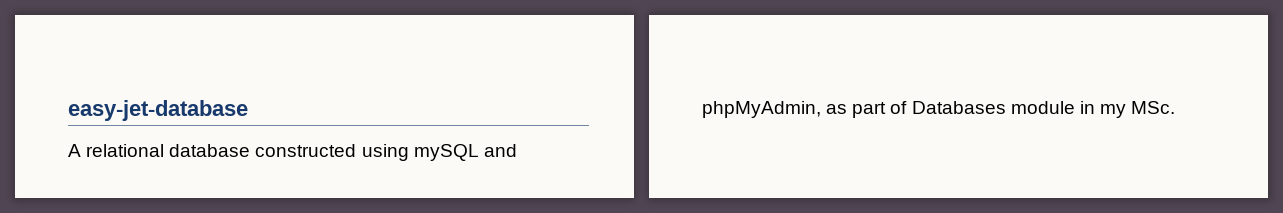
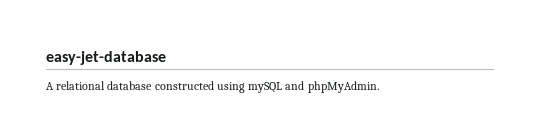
[702,101,1176,118] phpMyAdmin, as part of Databases module in my MSc. -> [307,81,379,93] phpMyAdmin.

